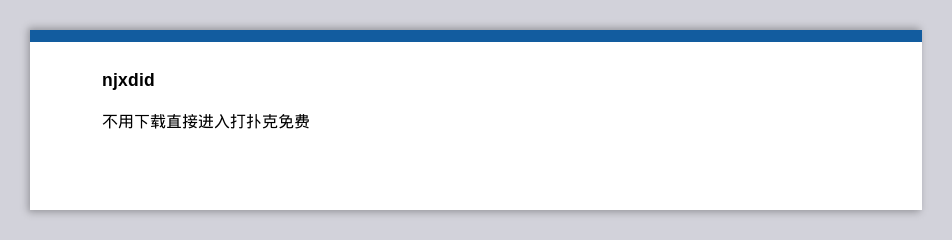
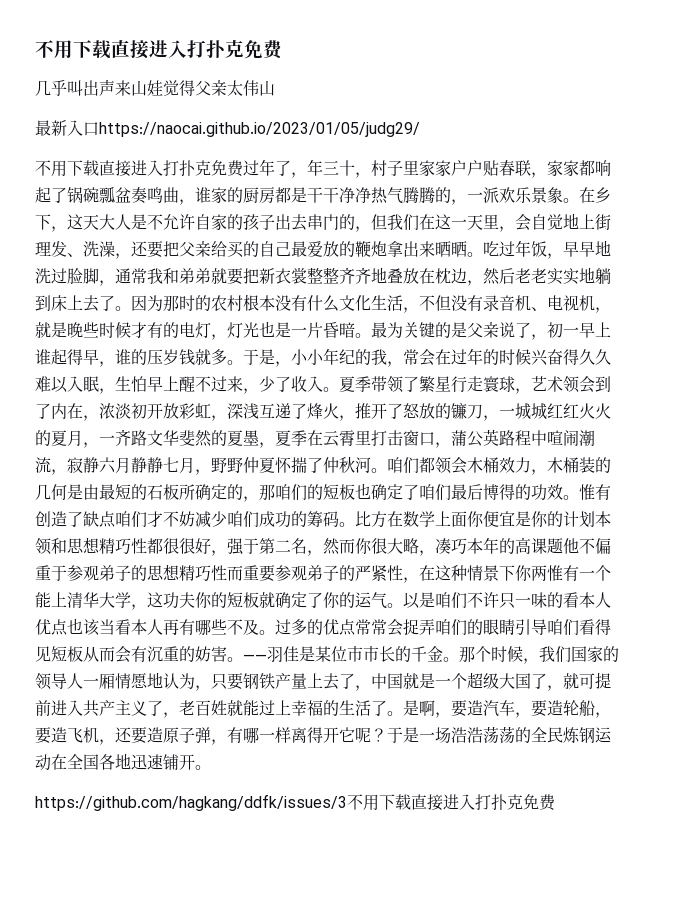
[102,73,155,90] [102,114,310,129] njxdid // 不用下载直接进入打扑克免费 -> [35,40,283,59] [35,79,275,96] [35,120,420,137] [35,159,611,178] [35,187,611,205] [35,213,611,232] [35,240,611,259] [35,267,611,286] [35,294,611,313] [35,321,611,340] [35,348,611,367] [35,376,611,394] [35,403,611,421] [35,429,595,448] [35,456,611,475] [35,483,611,502] [35,511,611,528] [35,537,611,556] [35,564,611,583] [35,592,611,610] [35,618,611,636] [35,646,619,664] [35,672,611,691] [35,700,611,718] [35,726,612,745] [35,753,211,771] [35,794,556,811] 不用下载直接进入打扑克免费 // 几乎叫出声来山娃觉得父亲太伟山 // 最新入口https://naocai.github.io/2023/01/05/judg29/ // 不用下载直接进入打扑克免费过年了，年三十，村子里家家户户贴春联，家家都响起了锅碗瓢盆奏鸣曲，谁家的厨房都是干干净净热气腾腾的，一派欢乐景象。在乡下，这天大人是不允许自家的孩子出去串门的，但我们在这一天里，会自觉地上街理发、洗澡，还要把父亲给买的自己最爱放的鞭炮拿出来晒晒。吃过年饭，早早地洗过脸脚，通常我和弟弟就要把新衣裳整整齐齐地叠放在枕边，然后老老实实地躺到床上去了。因为那时的农村根本没有什么文化生活，不但没有录音机、电视机，就是晚些时候才有的电灯，灯光也是一片昏暗。最为关键的是父亲说了，初一早上谁起得早，谁的压岁钱就多。于是，小小年纪的我，常会在过年的时候兴奋得久久难以入眠，生怕早上醒不过来，少了收入。夏季带领了繁星行走寰球，艺术领会到了内在，浓淡初开放彩虹，深浅互递了烽火，推开了怒放的镰刀，一城城红红火火的夏月，一齐路文华斐然的夏墨，夏季在云霄里打击窗口，蒲公英路程中喧闹潮流，寂静六月静静七月，野野仲夏怀揣了仲秋河。咱们都领会木桶效力，木桶装的几何是由最短的石板所确定的，那咱们的短板也确定了咱们最后博得的功效。惟有创造了缺点咱们才不妨减少咱们成功的筹码。比方在数学上面你便宜是你的计划本领和思想精巧性都很很好，强于第二名，然而你很大略，凑巧本年的高课题他不偏重于参观弟子的思想精巧性而重要参观弟子的严紧性，在这种情景下你两惟有一个能上清华大学，这功夫你的短板就确定了你的运气。以是咱们不许只一味的看本人优点也该当看本人再有哪些不及。过多的优点常常会捉弄咱们的眼睛引导咱们看得见短板从而会有沉重的妨害。——羽佳是某位市市长的千金。那个时候，我们国家的领导人一厢情愿地认为，只要钢铁产量上去了，中国就是一个超级大国了，就可提前进入共产主义了，老百姓就能过上幸福的生活了。是啊，要造汽车，要造轮船，要造飞机，还要造原子弹，有哪一样离得开它呢？于是一场浩浩荡荡的全民炼钢运动在全国各地迅速铺开。 // https://github.com/hagkang/ddfk/issues/3不用下载直接进入打扑克免费

